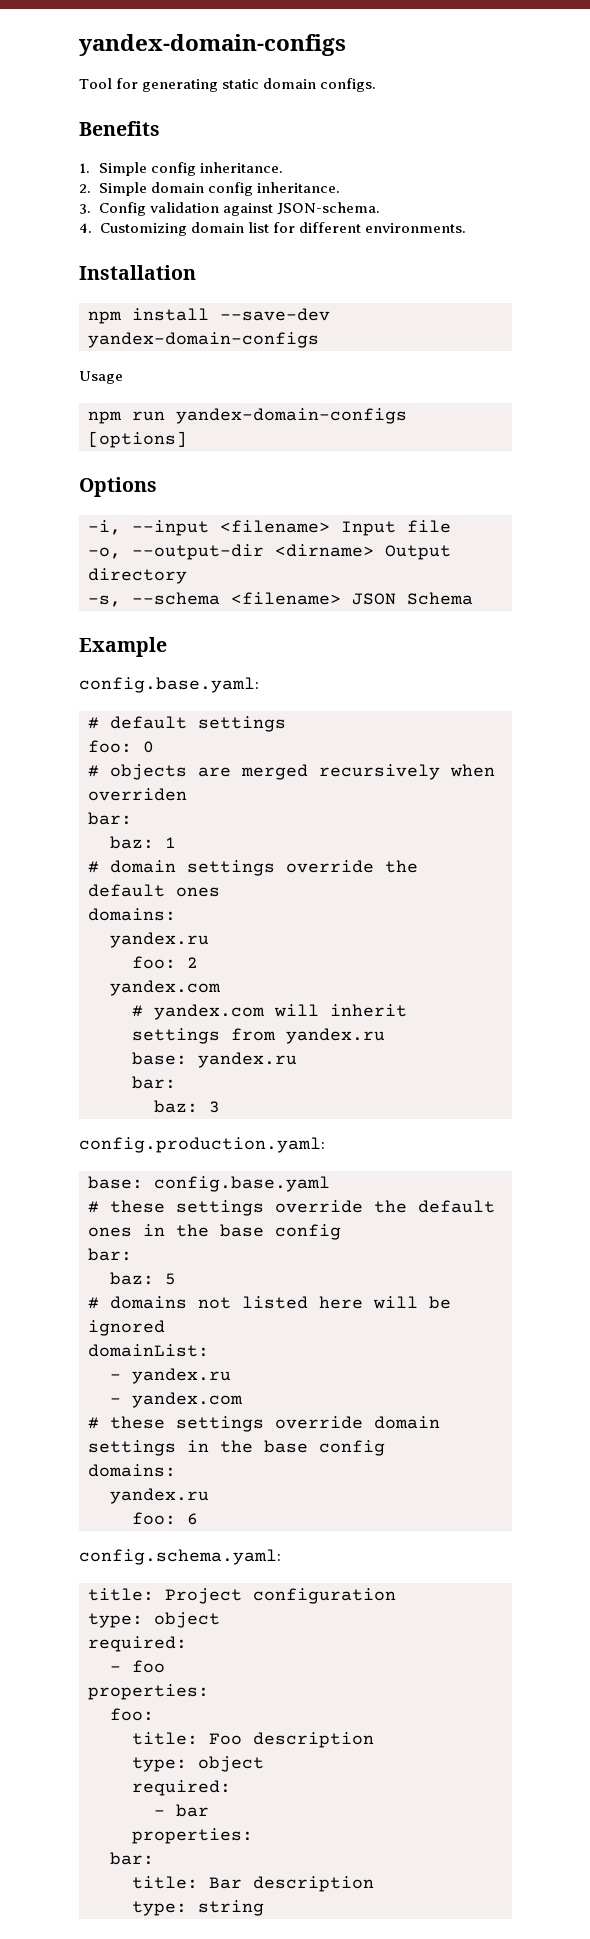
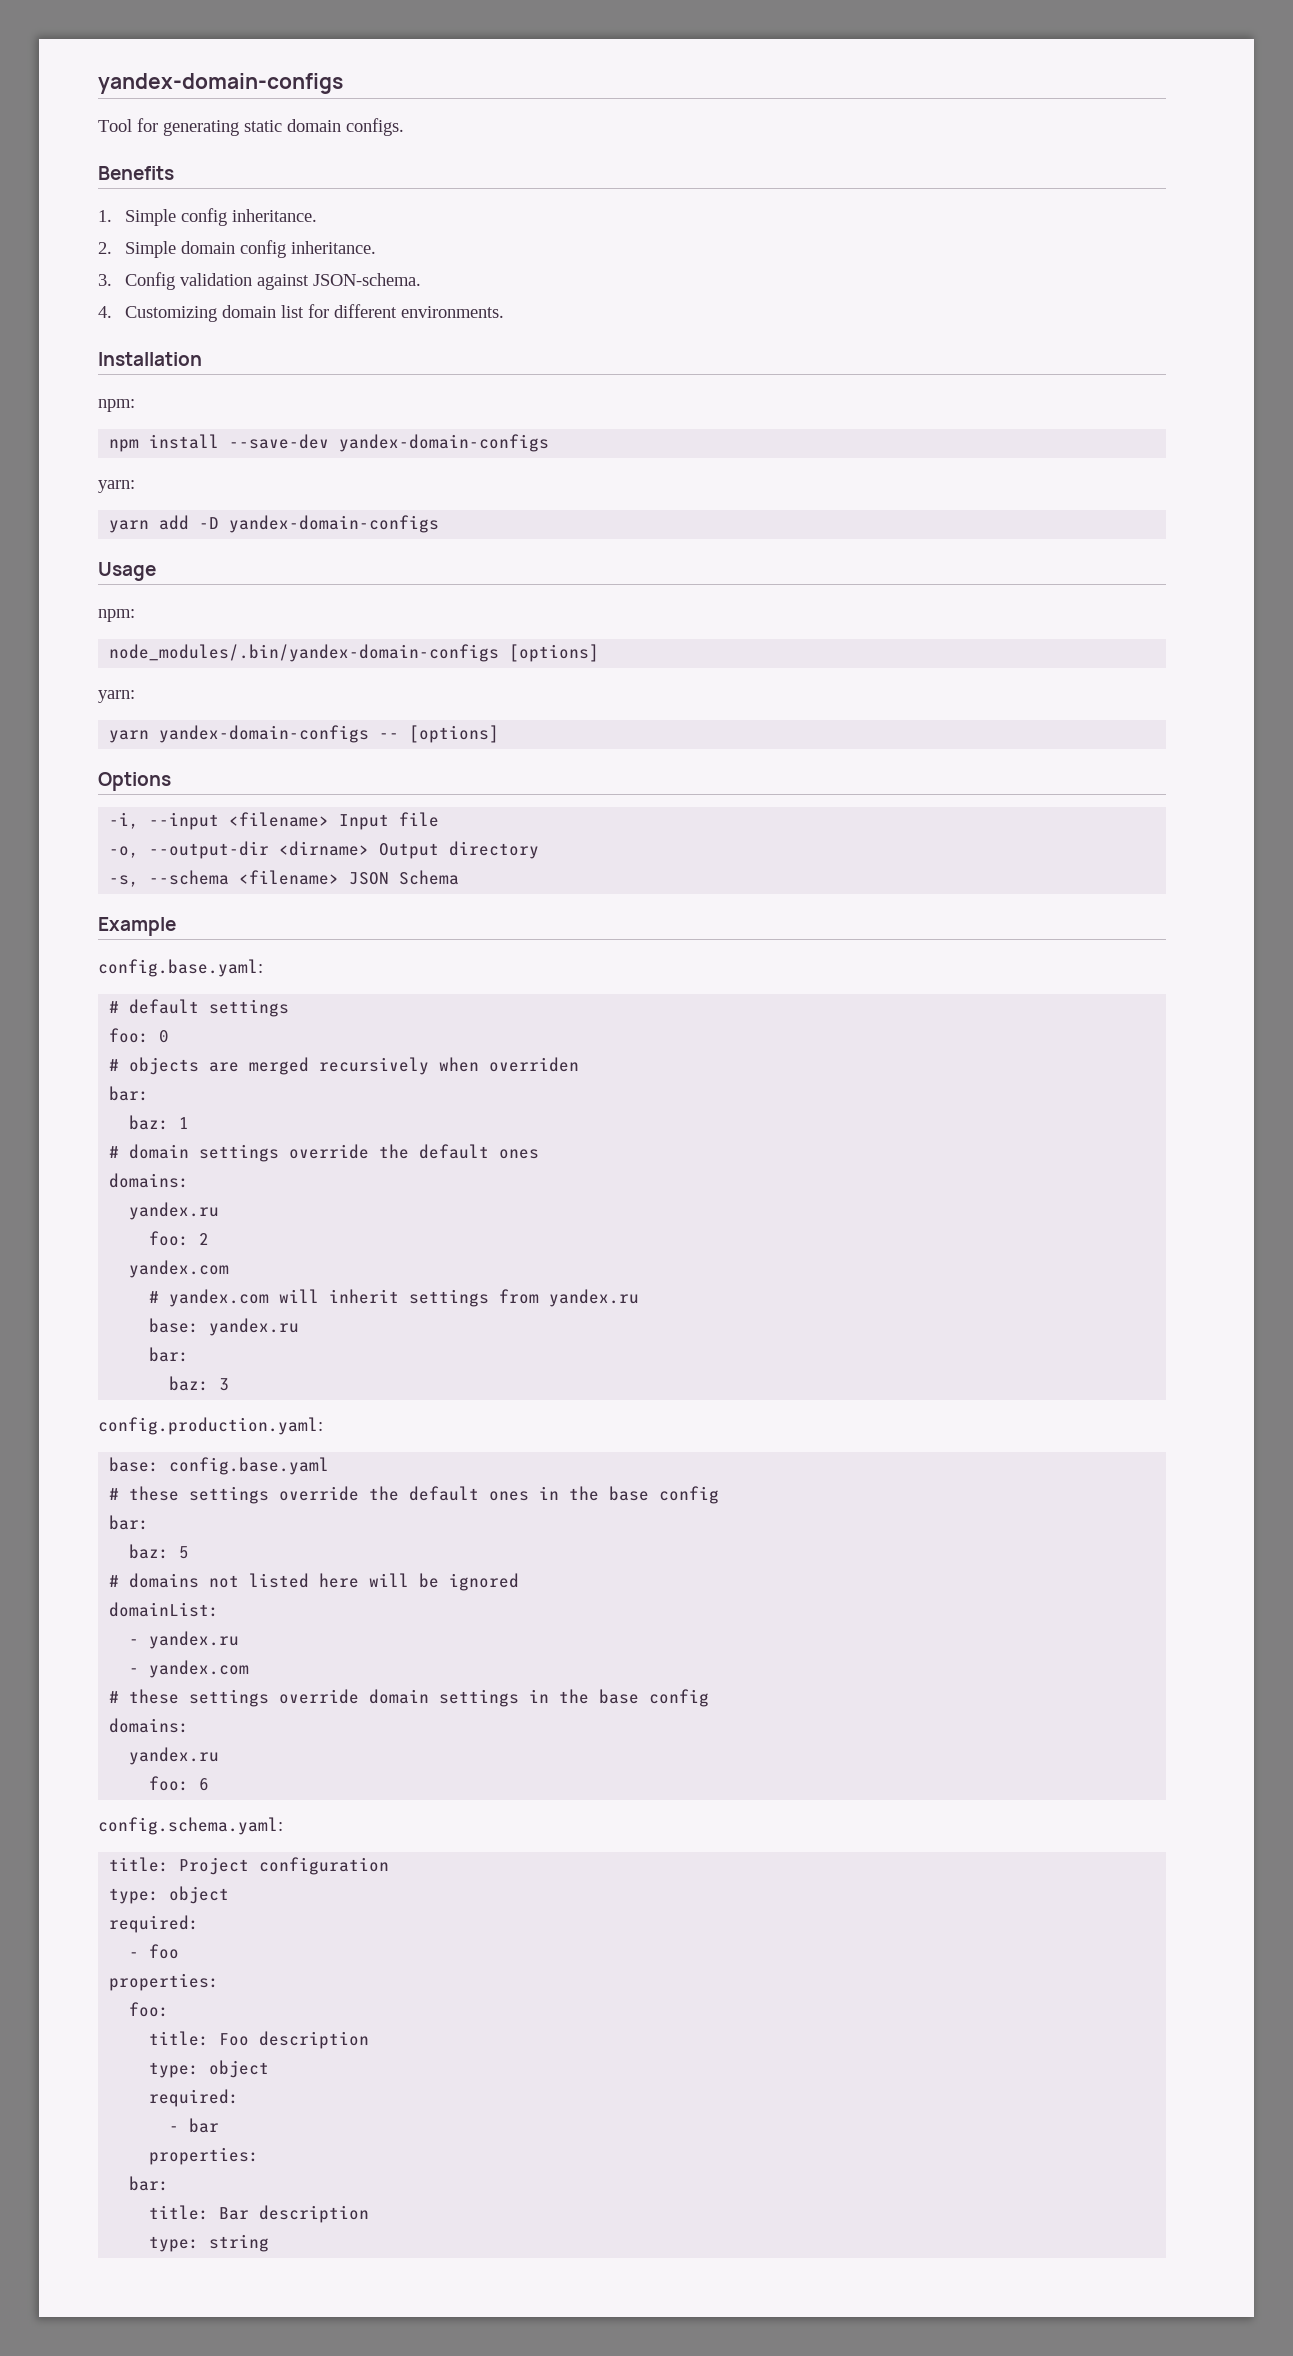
(196, 272) none -> [98,399,135,412] // npm:
[79,371,123,384] [88,408,407,424] Usage // npm run yandex-domain-configs -> [98,480,135,493] [109,515,440,533] [98,562,156,581] [98,609,135,622] [109,644,600,662] [98,690,135,703] [109,725,400,743] yarn: // yarn add -D yandex-domain-configs // Usage // npm: // node_modules/.bin/yandex-domain-configs [options] // yarn: // yarn yandex-domain-configs --

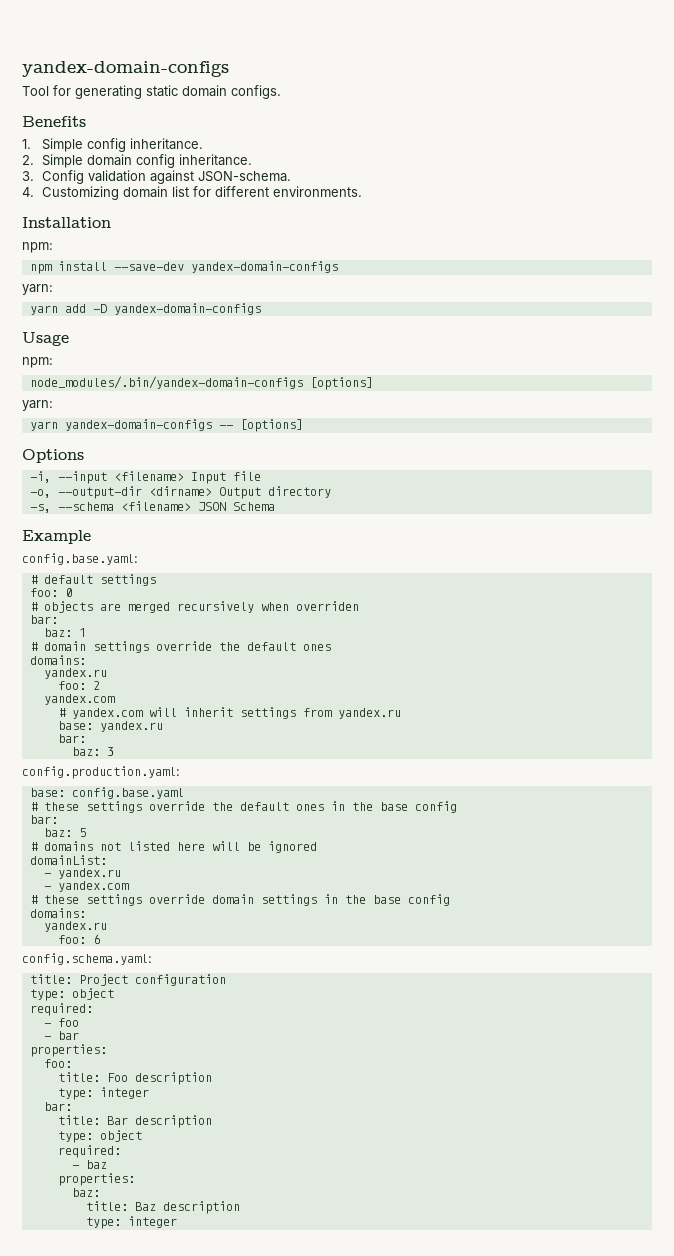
(180, 1951) none -> [43,1031,79,1040] // - bar
[209,2060,270,2078] [149,2089,240,2107] [169,2118,220,2133] [149,2147,260,2165] object // required: // - bar // properties: -> [99,1087,149,1099] integer
[209,2234,270,2252] string -> [99,1130,142,1142] [57,1145,121,1158] [71,1160,107,1169] [57,1173,135,1186] [71,1188,100,1197] [85,1201,240,1214] [85,1216,177,1229] object // required: // - baz // properties: // baz: // title: Baz description // type: integer

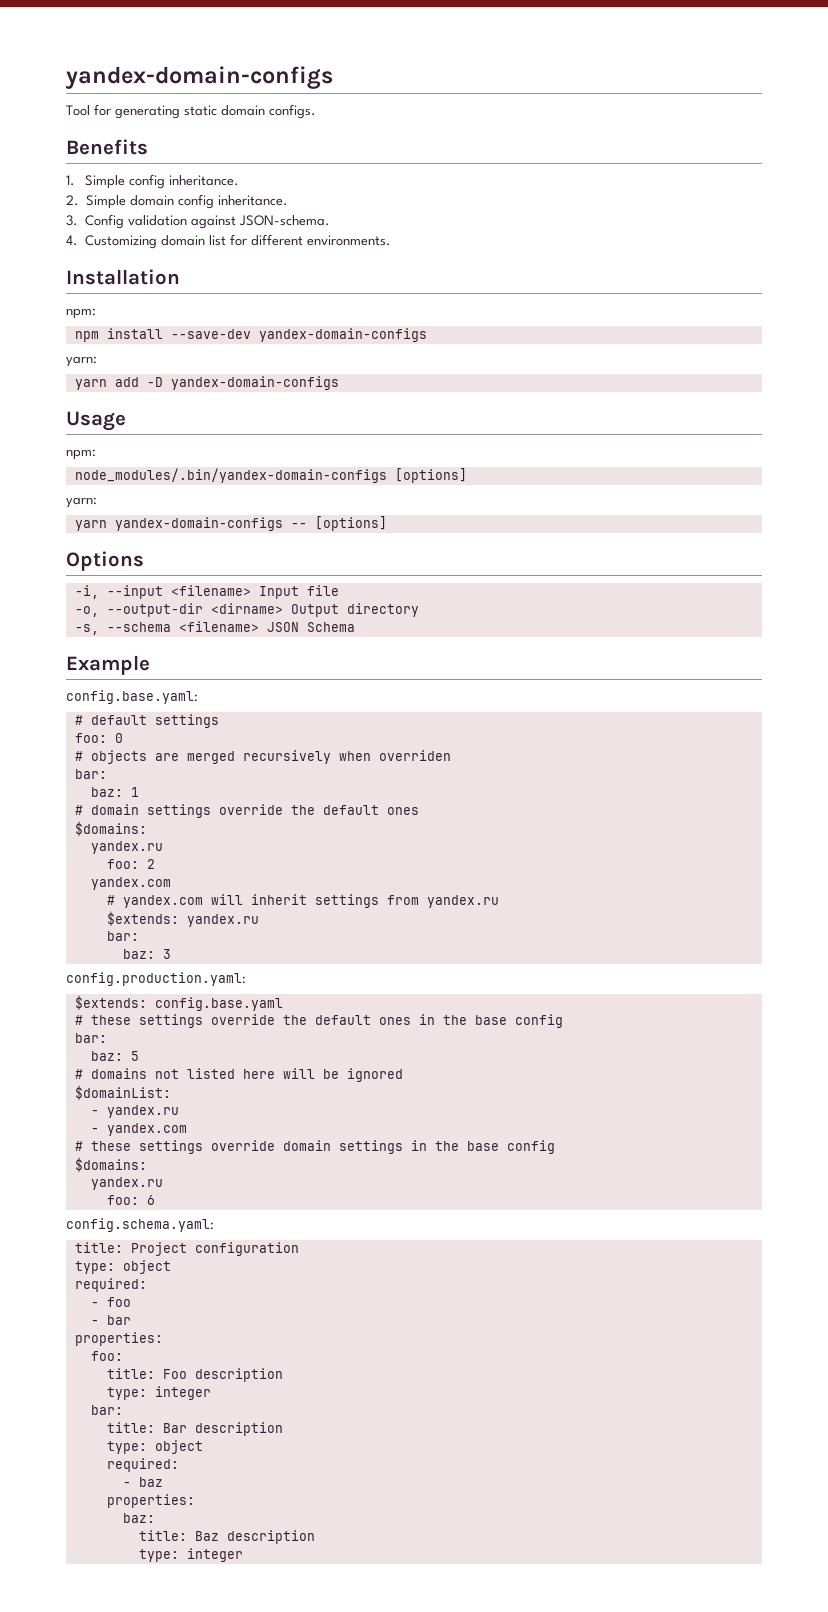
[29,655,86,665] domains: -> [74,821,147,836] $domains:
[57,721,93,730] base: -> [106,911,179,926] $extends:
[29,788,65,797] base: -> [74,995,147,1010] $extends:
[29,855,107,865] domainList: -> [74,1085,171,1100] $domainList:
[29,908,86,918] domains: -> [74,1157,147,1172] $domains:

